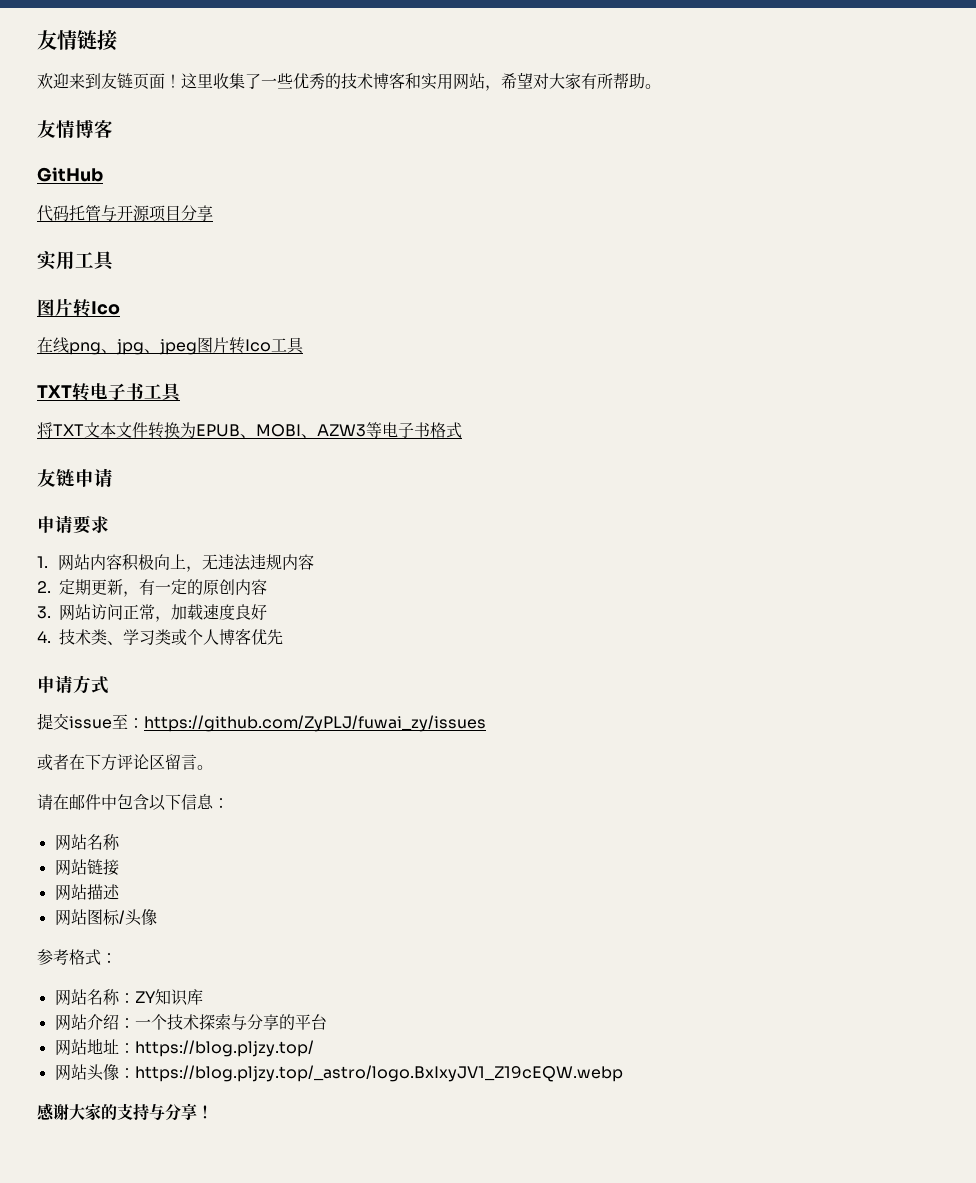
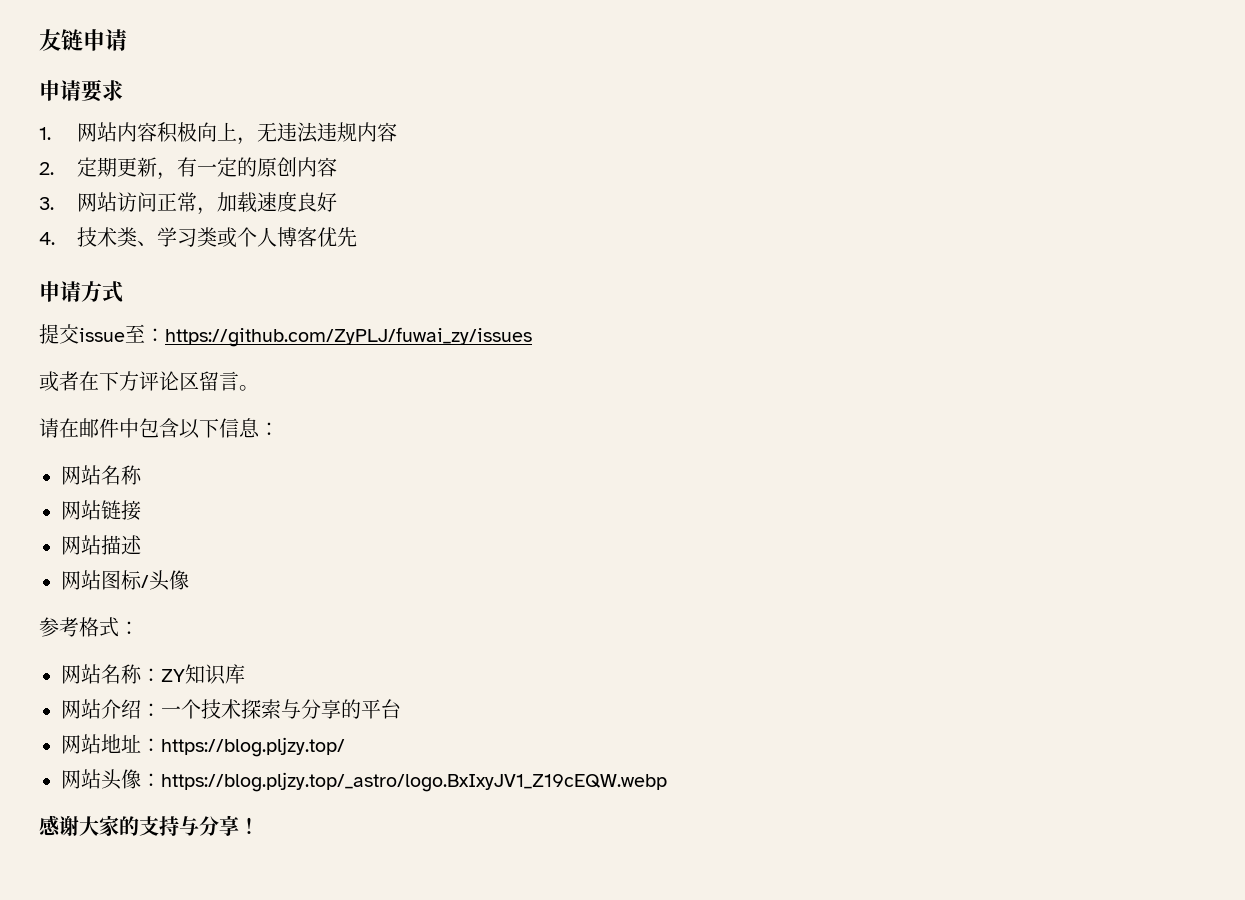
[37,30,117,51] [37,72,661,91] [37,119,113,138] [37,167,103,182] [37,205,213,222] [37,251,115,271] [37,298,120,317] [37,337,304,355] [37,383,182,402] [37,422,462,439] [37,469,56,487] 友情链接 // 欢迎来到友链页面！这里收集了一些优秀的技术博客和实用网站，希望对大家有所帮助。 // 友情博客 // GitHub // 代码托管与开源项目分享 // 实用工具 // 图片转Ico // 在线png、jpg、jpeg图片转Ico工具 // TXT转电子书工具 // 将TXT文本文件转换为EPUB、MOBI、AZW3等电子书格式 // 友 -> [39,29,61,51] 友

